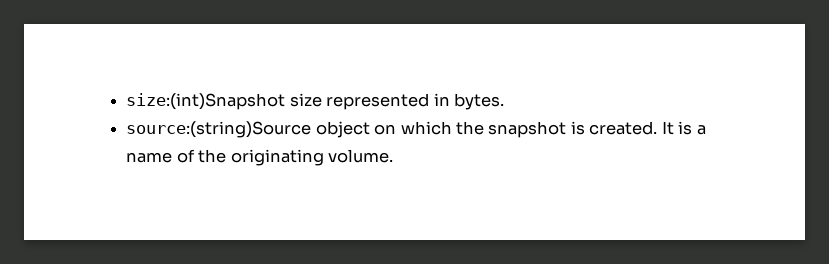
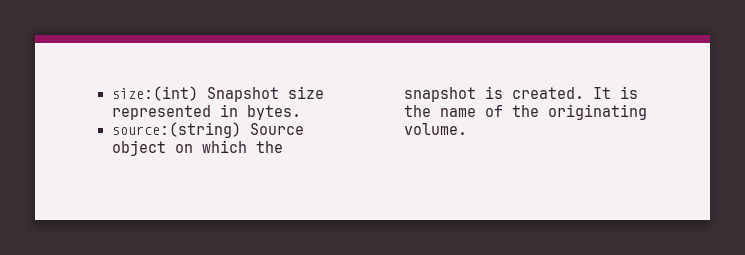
[126,93,286,110] size:(int)Snapshot -> [111,86,279,102] size:(int) Snapshot
[126,121,312,138] source:(string)Source -> [111,122,304,138] source:(string) Source
[696,125,706,135] a -> [403,105,431,117] the

